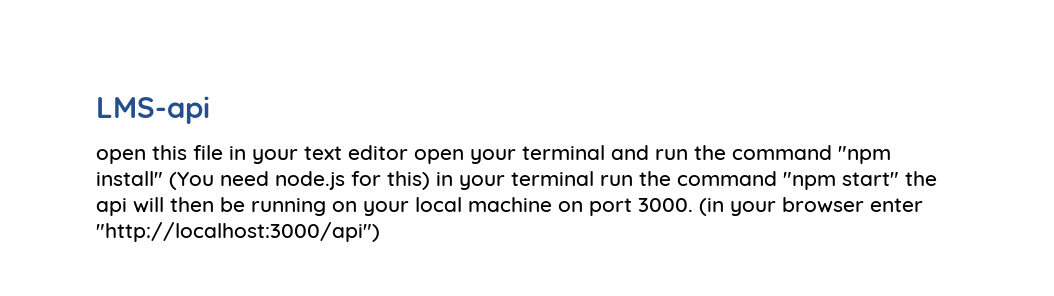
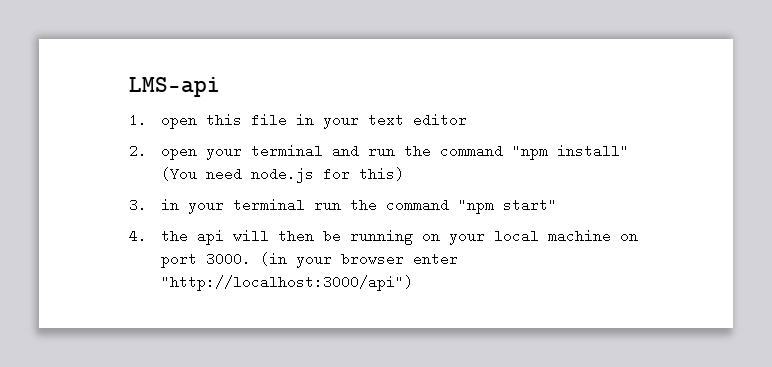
(210, 110) none -> [129,113,147,127] 1.
(408, 152) none -> [129,144,147,158] // 2.
(430, 180) none -> [129,198,147,212] // 3.
(899, 179) none -> [129,229,147,243] // 4.

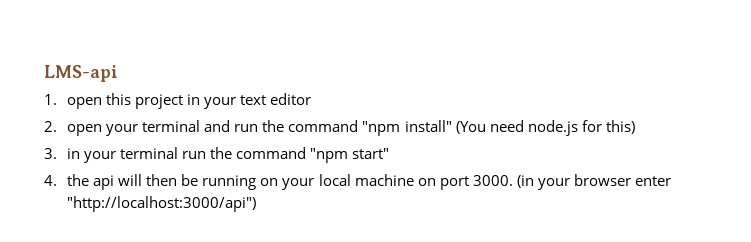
[251,113,288,127] file -> [135,94,184,109] project

